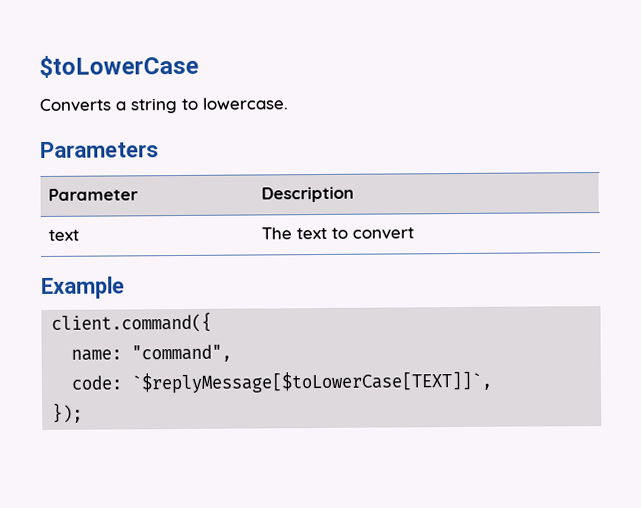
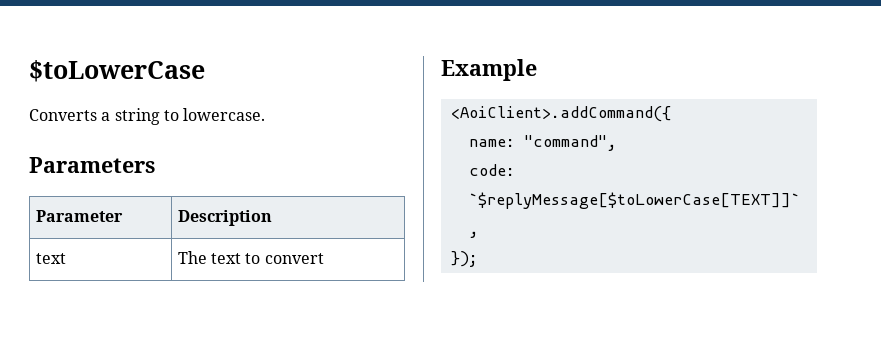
[51,311,213,333] client.command({ -> [450,106,671,122] <AoiClient>.addCommand({

